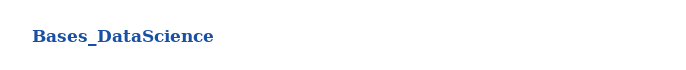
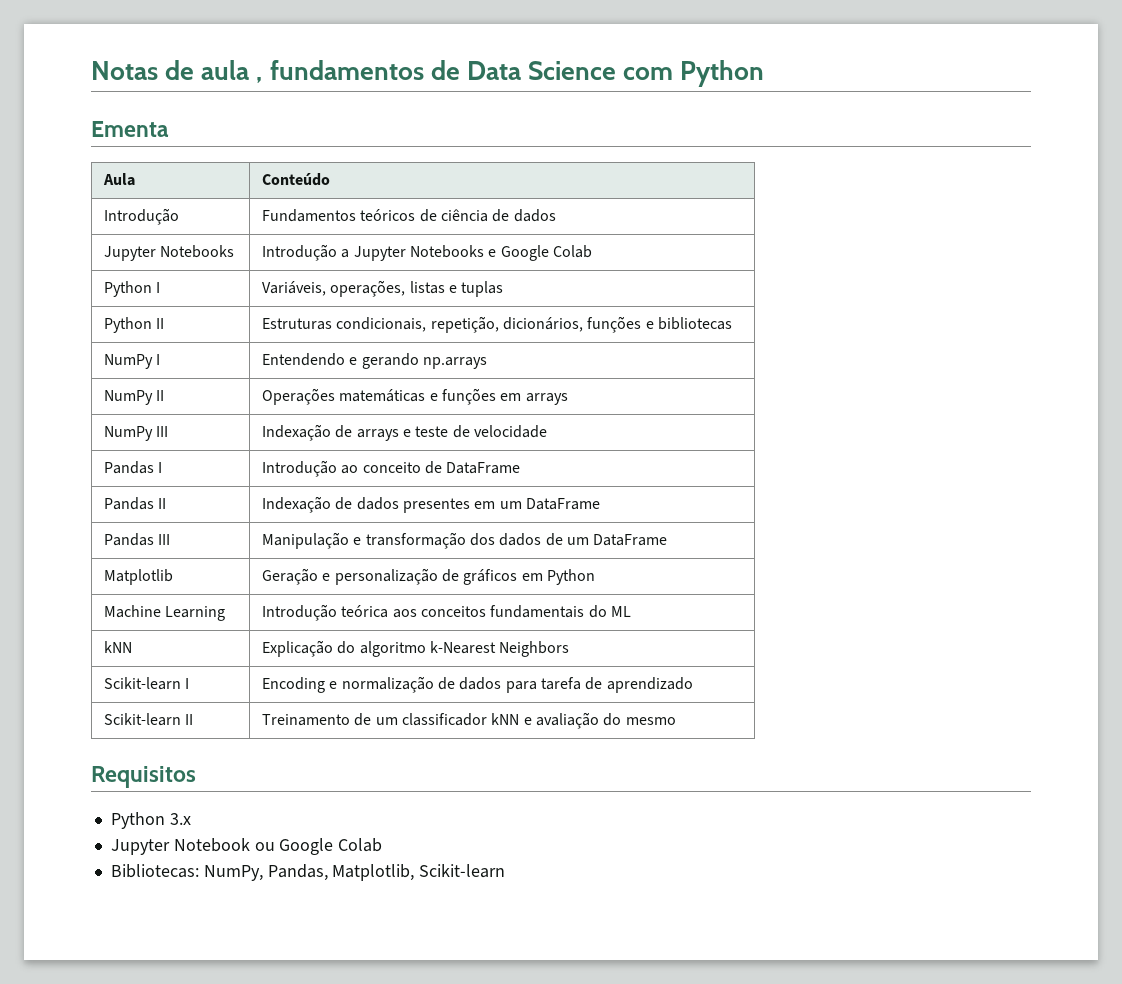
[32,30,214,46] Bases_DataScience -> [91,60,765,87] [91,121,169,137] [103,173,136,186] [262,173,331,186] [104,208,180,225] [262,209,556,222] [104,245,235,261] [262,244,593,261] [104,281,161,297] [262,280,504,297] [104,317,165,333] [262,316,733,333] [104,354,161,369] [262,353,488,369] [104,390,165,405] [262,388,568,405] [104,426,169,441] [262,424,548,441] [104,461,163,474] [262,460,521,477] [104,497,167,510] [262,496,601,513] [104,533,171,546] [262,532,668,549] [104,569,174,585] [262,568,596,585] [104,605,226,621] [262,604,632,621] [104,641,133,653] [262,640,570,657] [104,677,190,690] [262,676,693,693] [104,713,194,726] [262,712,676,729] [91,766,196,788] [110,812,191,829] [110,838,383,855] [110,864,506,881] Notas de aula , fundamentos de Data Science com Python // Ementa // Aula | Conteúdo // Introdução | Fundamentos teóricos de ciência de dados // Jupyter Notebooks | Introdução a Jupyter Notebooks e Google Colab // Python I | Variáveis, operações, listas e tuplas // Python II | Estruturas condicionais, repetição, dicionários, funções e bibliotecas // NumPy I | Entendendo e gerando np.arrays // NumPy II | Operações matemáticas e funções em arrays // NumPy III | Indexação de arrays e teste de velocidade // Pandas I | Introdução ao conceito de DataFrame // Pandas II | Indexação de dados presentes em um DataFrame // Pandas III | Manipulação e transformação dos dados de um DataFrame // Matplotlib | Geração e personalização de gráficos em Python // Machine Learning | Introdução teórica aos conceitos fundamentais do ML // kNN | Explicação do algoritmo k-Nearest Neighbors // Scikit-learn I | Encoding e normalização de dados para tarefa de aprendizado // Scikit-learn II | Treinamento de um classificador kNN e avaliação do mesmo // Requisitos // Python 3.x // Jupyter Notebook ou Google Colab // Bibliotecas: NumPy, Pandas, Matplotlib, Scikit-learn

